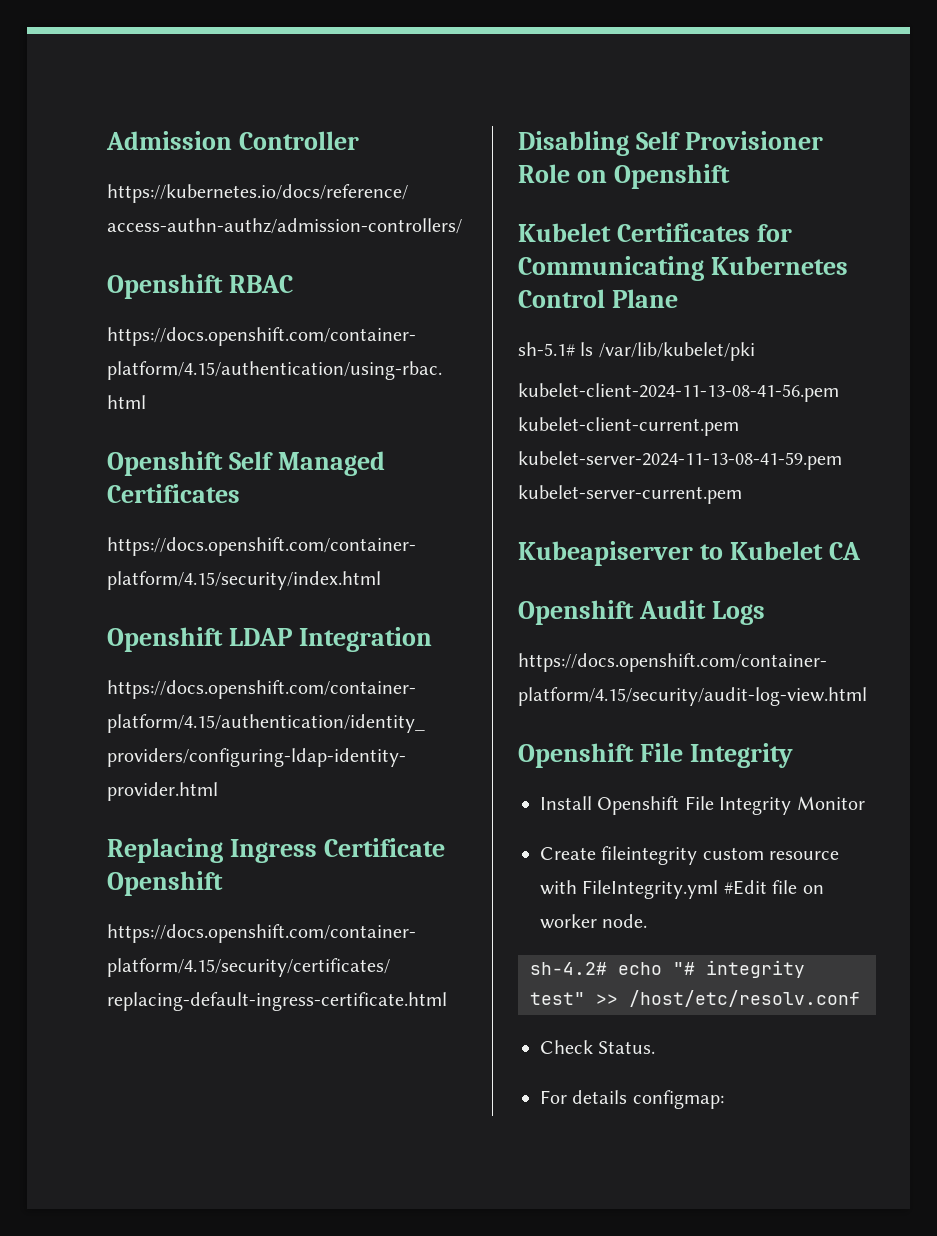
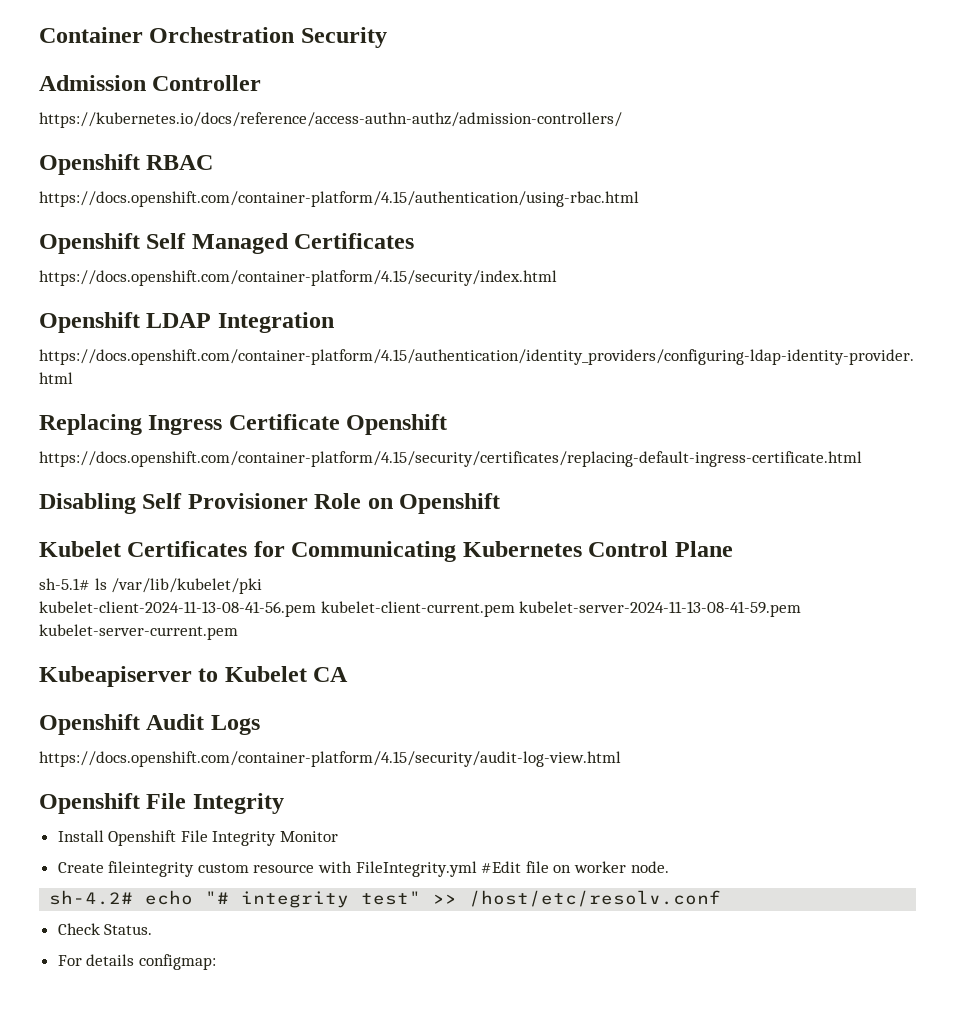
(106, 140) none -> [39,27,387,48] Container Orchestration Security //

